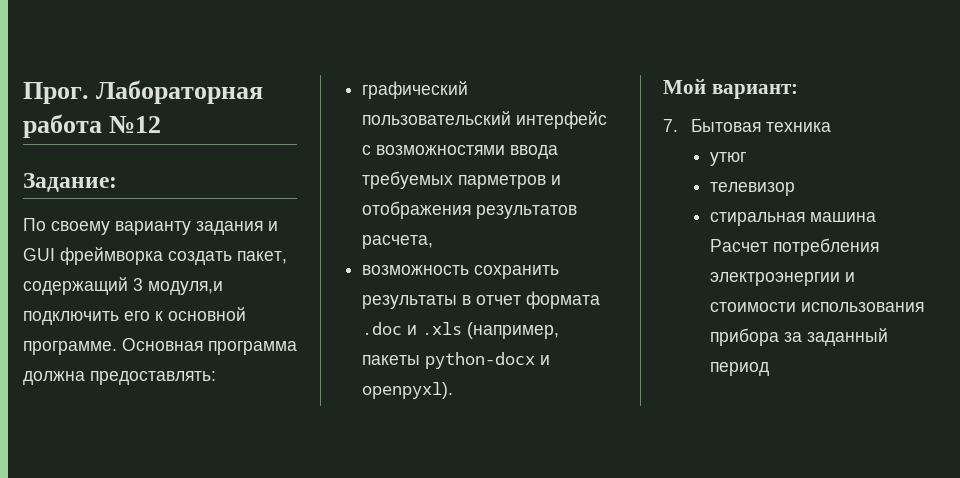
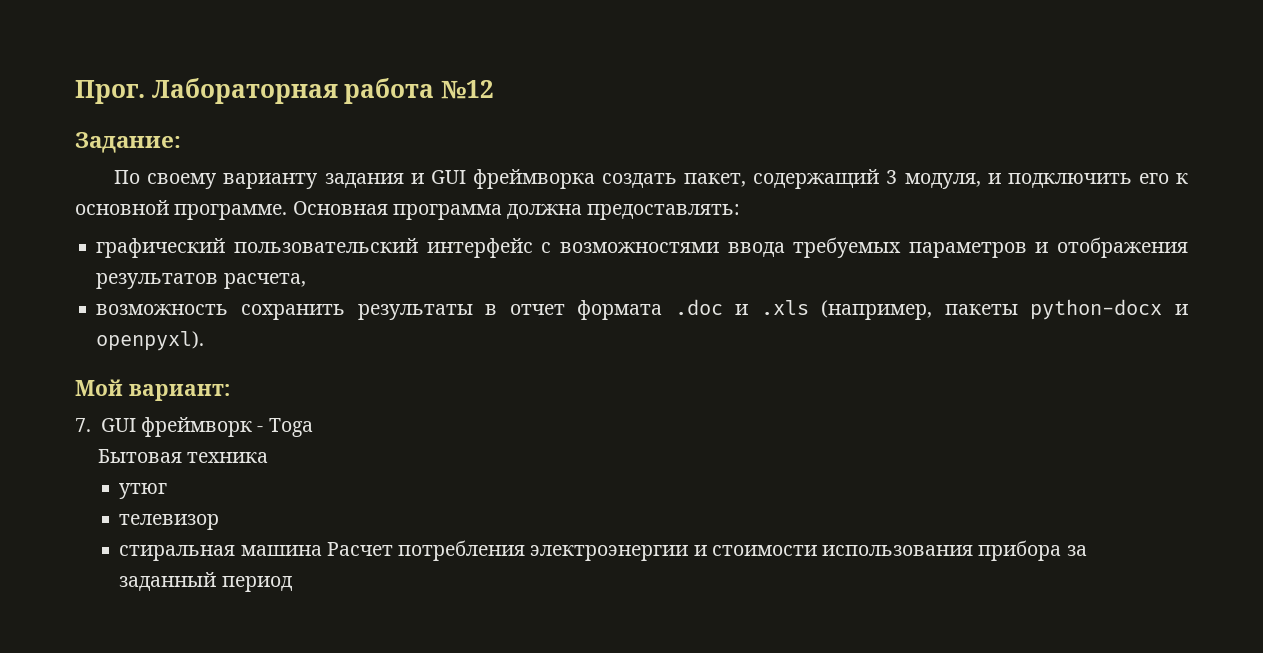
[148,281,223,295] модуля,и -> [904,173,1001,189] модуля, и
[458,175,547,189] парметров -> [908,242,1027,258] параметров
(678, 125) none -> [100,417,313,437] GUI фреймворк - Toga //

